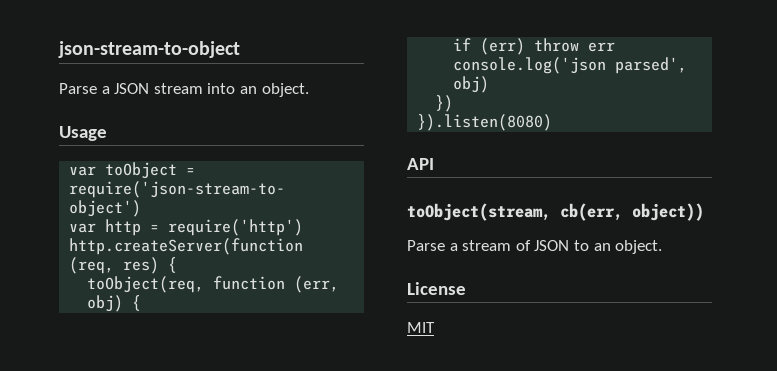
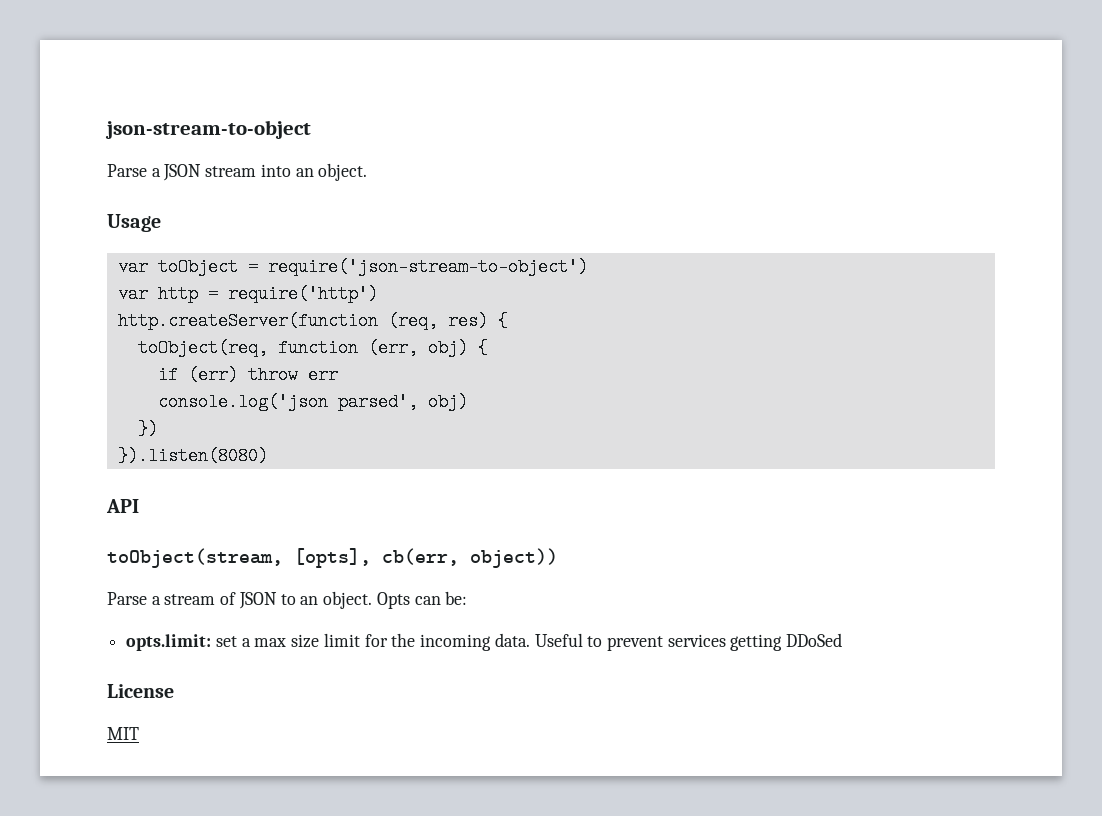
(551, 212) none -> [294,548,371,568] [opts],
(663, 247) none -> [376,591,468,609] [126,633,843,651] Opts can be: // opts.limit: set a max size limit for the incoming data. Useful to prevent services getting DDoSed

